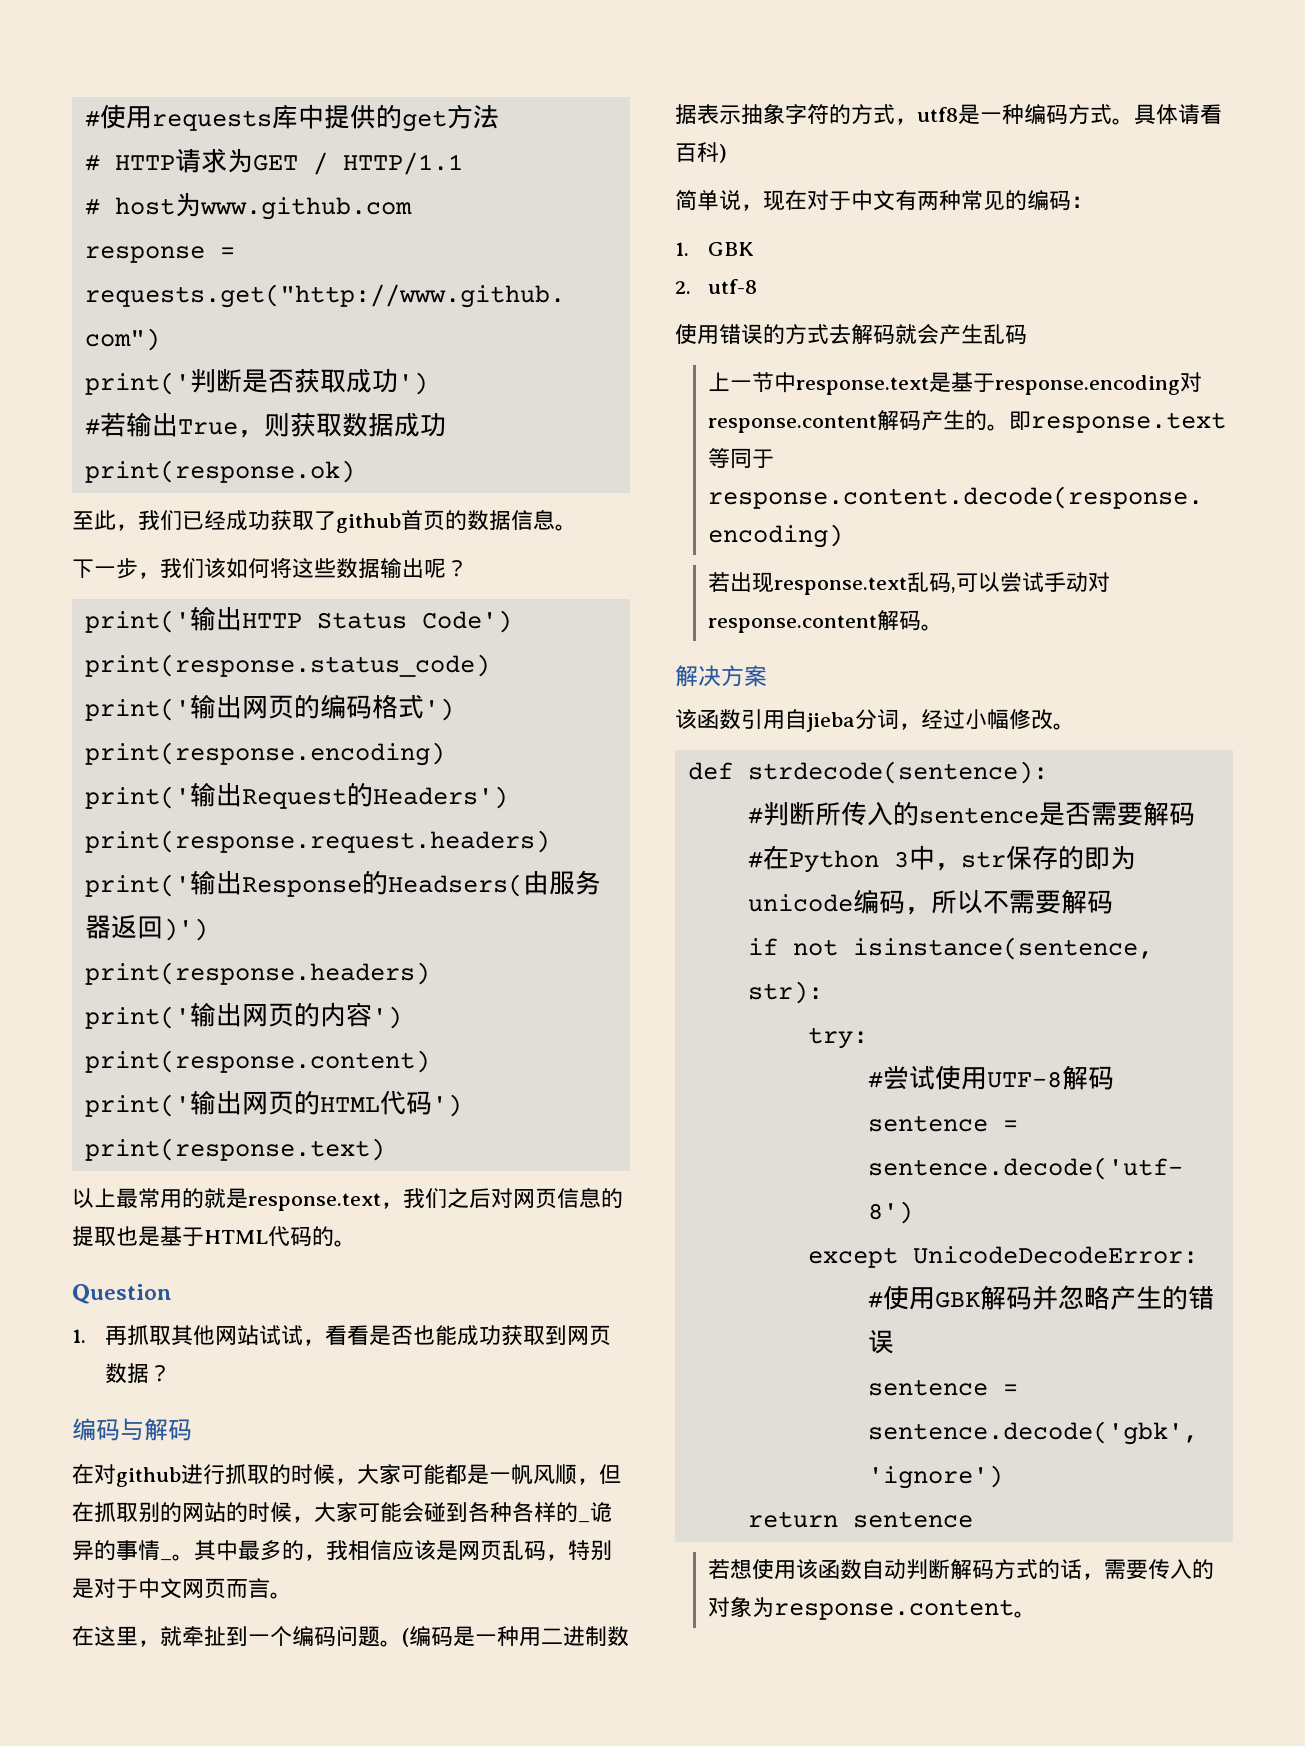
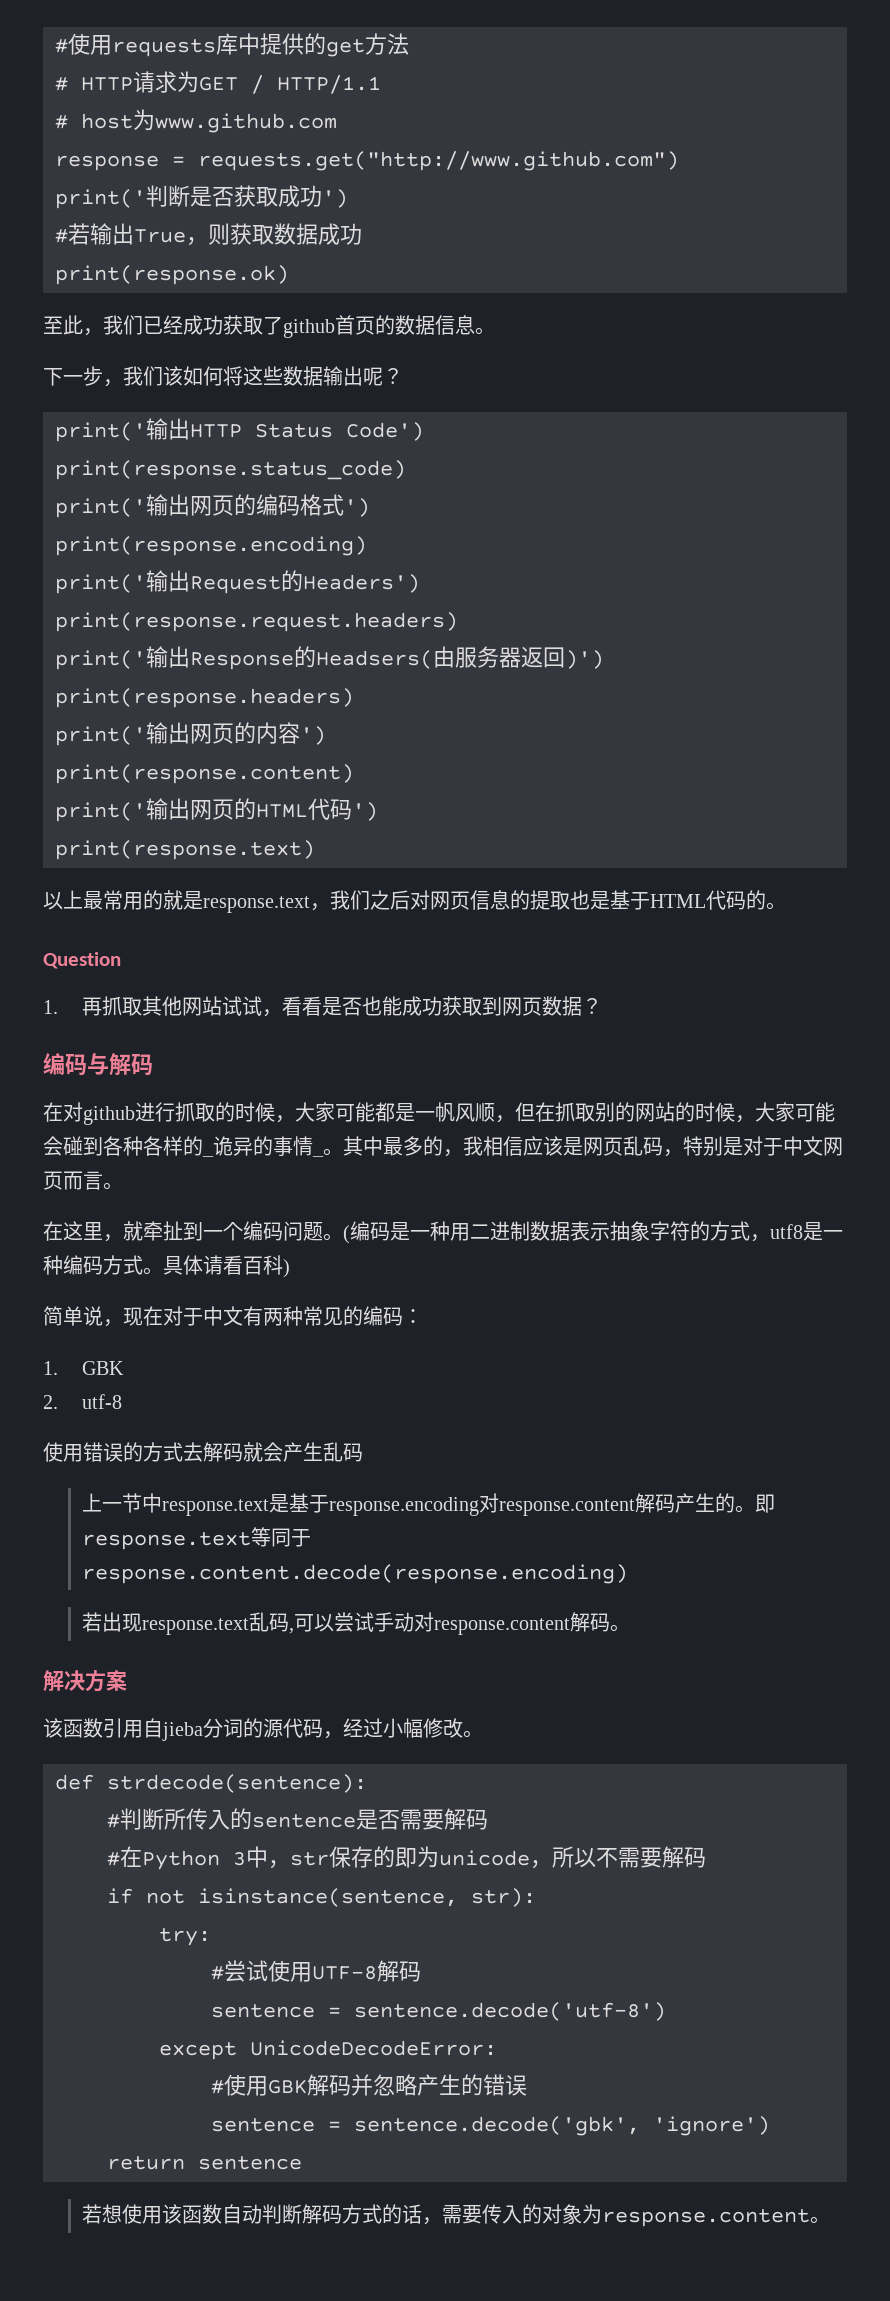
(899, 719) none -> [243,1718,323,1738] 的源代码
[852,889,905,914] 编码 -> (530, 1858) none

